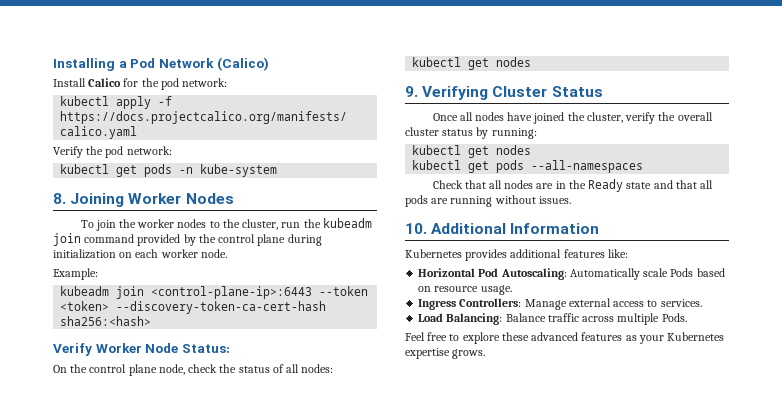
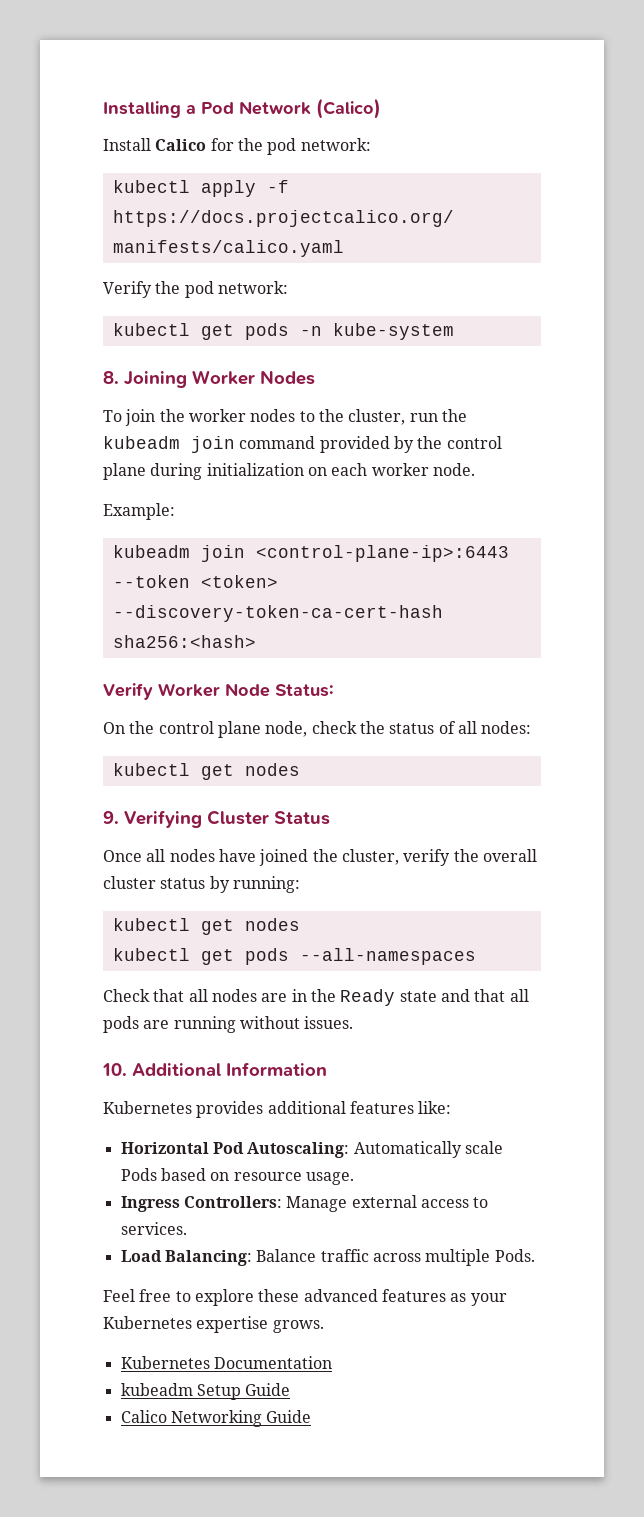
(486, 354) none -> [120,1356,332,1369] [120,1383,291,1400] [120,1410,312,1427] // Kubernetes Documentation // kubeadm Setup Guide // Calico Networking Guide

